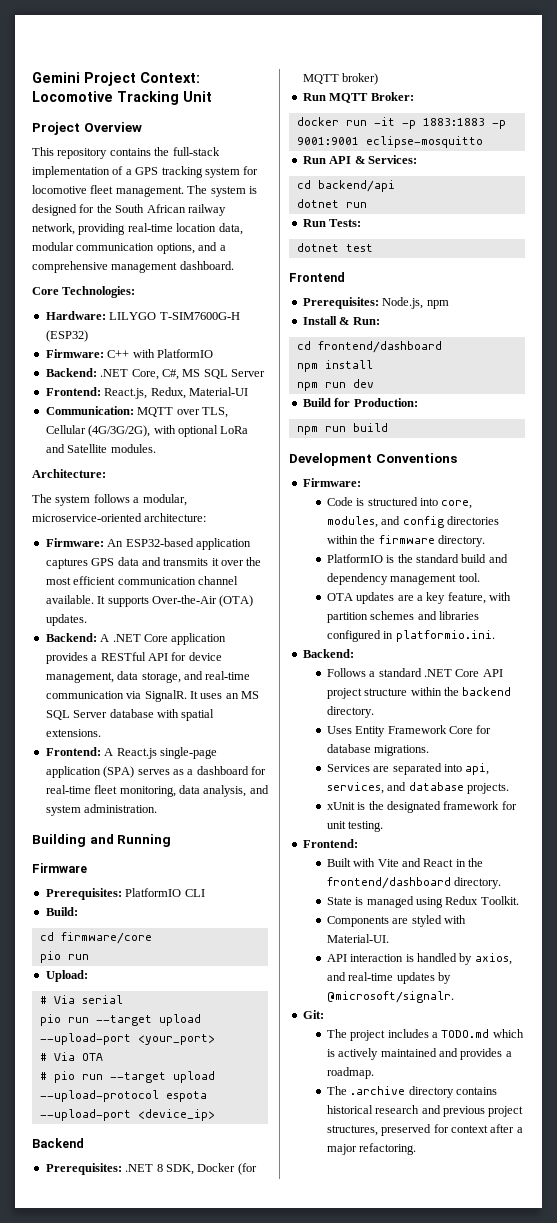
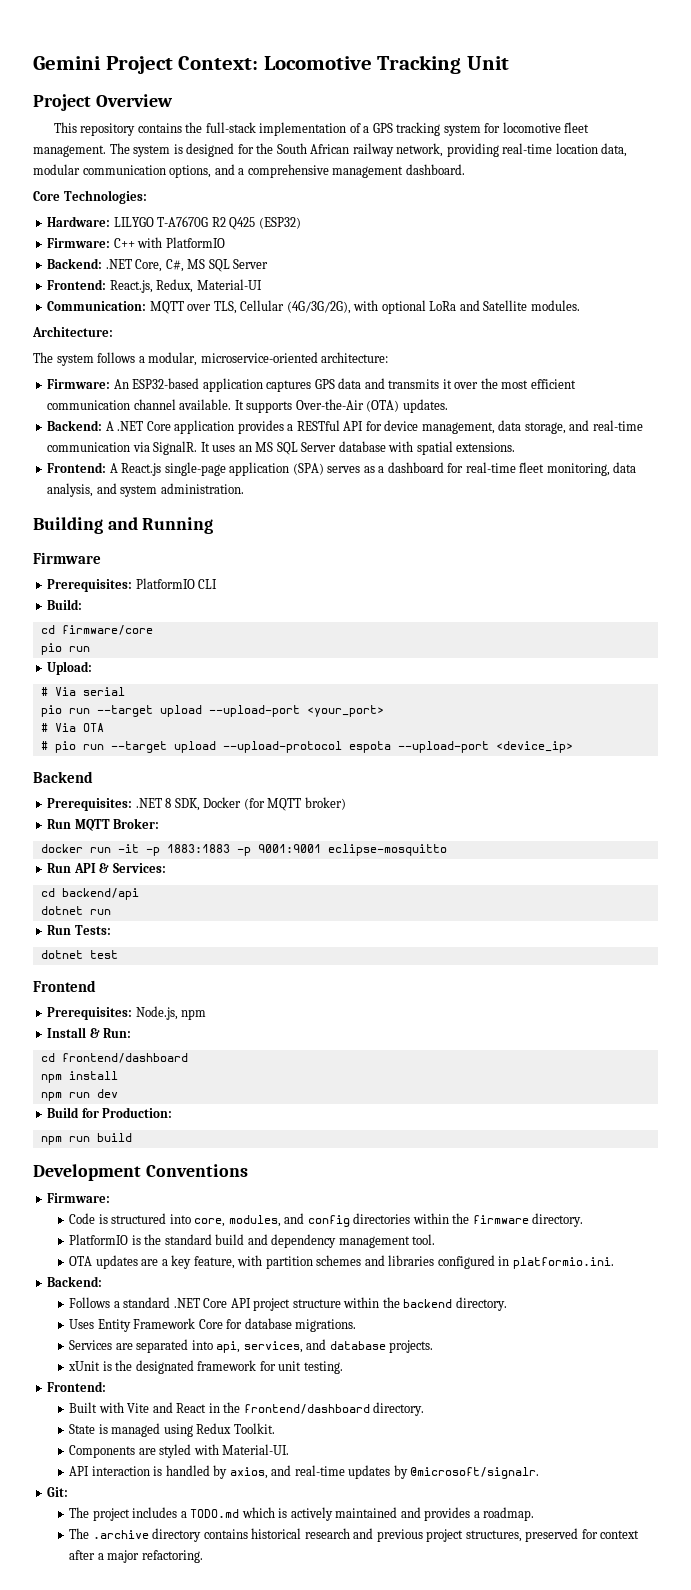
[159,312,240,320] T-SIM7600G-H -> [157,216,256,230] T-A7670G R2 Q425

